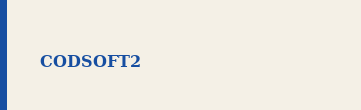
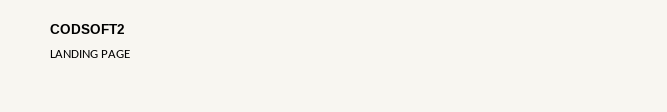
(141, 61) none -> [50,50,131,58] // LANDING PAGE

